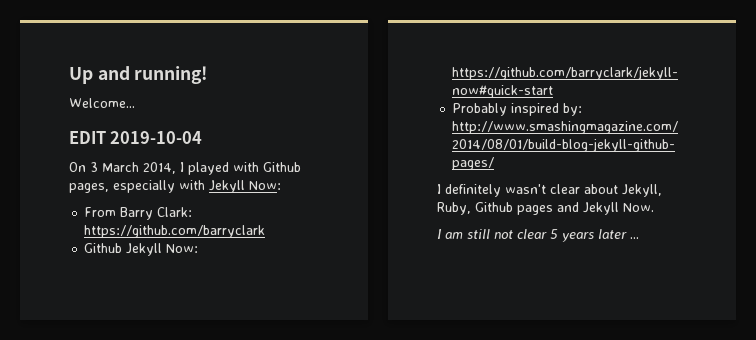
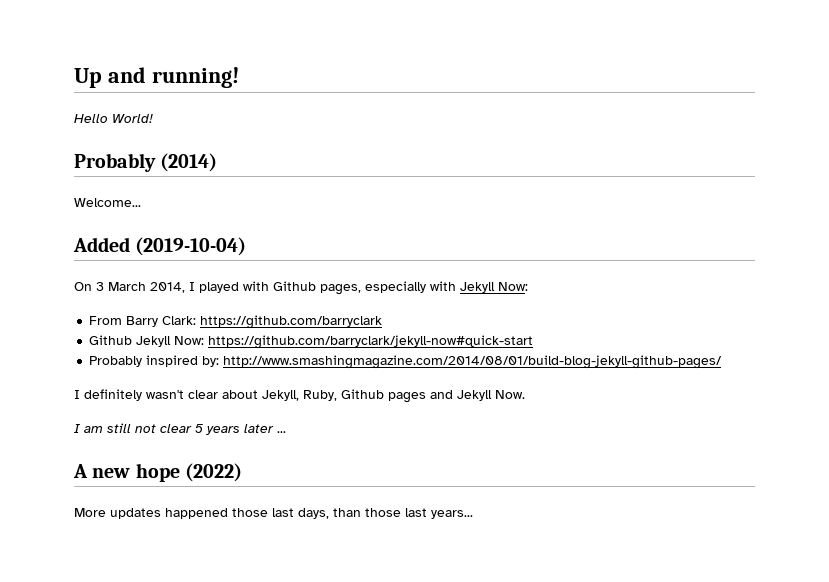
(208, 75) none -> [74,114,153,123] [74,153,218,172] // Hello World! // Probably (2014)
[69,131,203,144] EDIT 2019-10-04 -> [73,237,247,256] Added (2019-10-04)
(639, 238) none -> [73,463,242,482] [74,508,473,519] // A new hope (2022) // More updates happened those last days, than those last years...

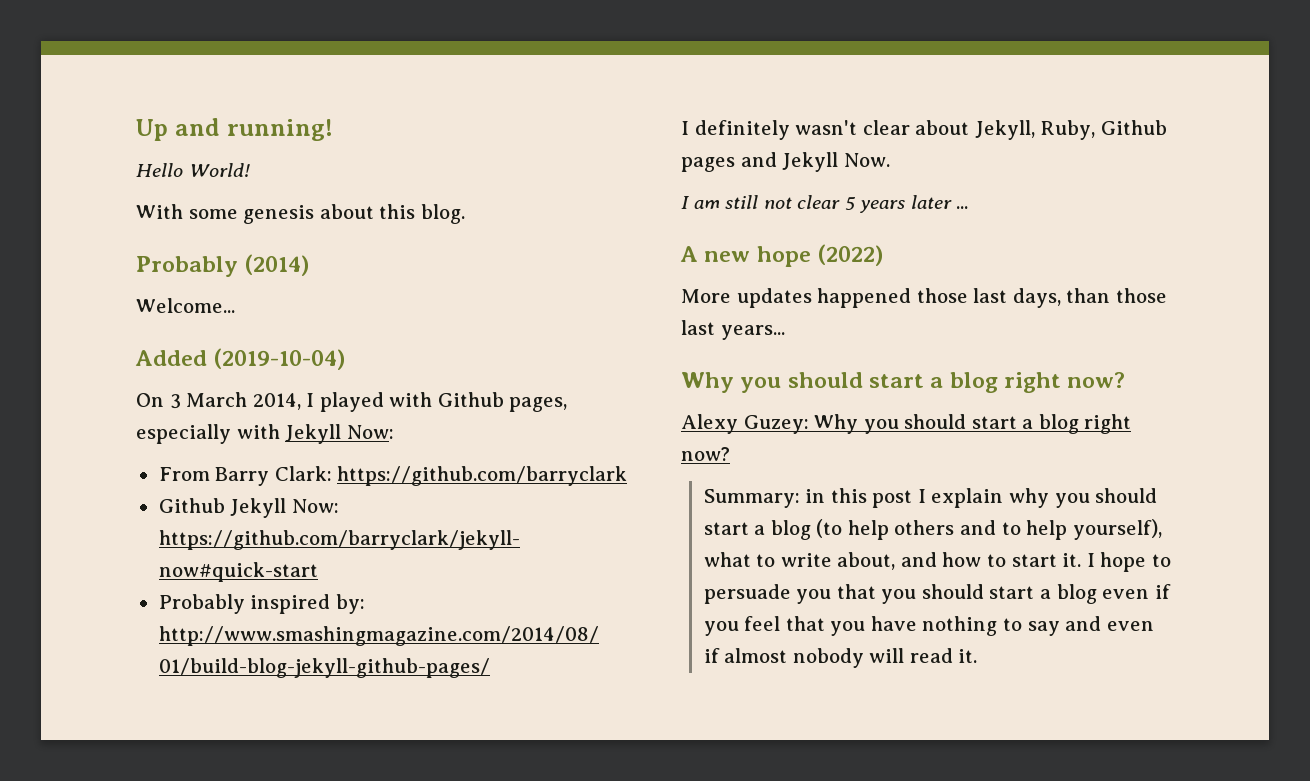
(153, 118) none -> [136,204,465,224] // With some genesis about this blog.
(473, 514) none -> [681,372,1126,393] [681,414,1132,434] [681,447,730,461] [703,488,1158,508] [703,519,1162,540] [703,552,1171,572] [703,584,1171,604] [703,616,1154,636] [703,648,978,668] // Why you should start a blog right now? // Alexy Guzey: Why you should start a blog right now? // Summary: in this post I explain why you should start a blog (to help others and to help yourself), what to write about, and how to start it. I hope to persuade you that you should start a blog even if you feel that you have nothing to say and even if almost nobody will read it.

